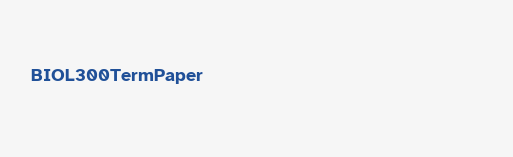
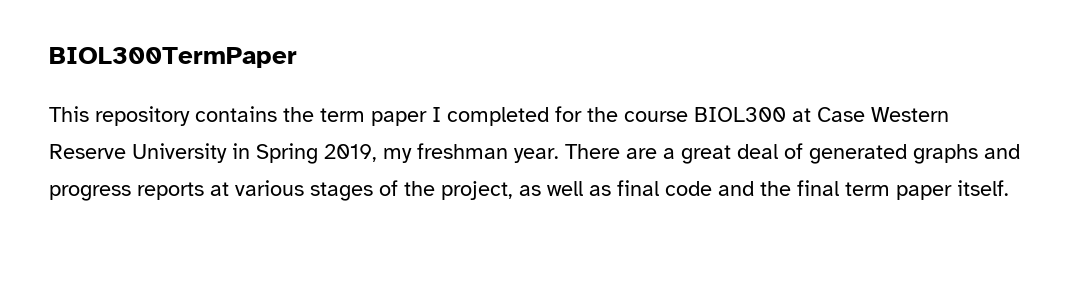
(203, 76) none -> [49,106,949,126] [49,143,1020,164] [49,180,1009,201] // This repository contains the term paper I completed for the course BIOL300 at Case Western Reserve University in Spring 2019, my freshman year. There are a great deal of generated graphs and progress reports at various stages of the project, as well as final code and the final term paper itself.

